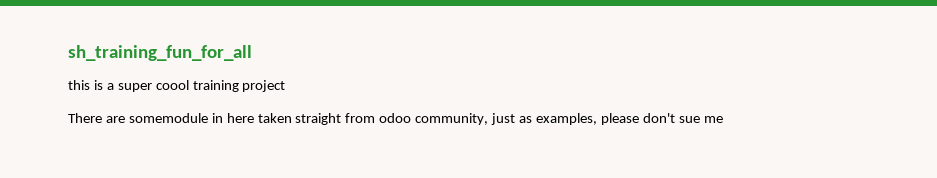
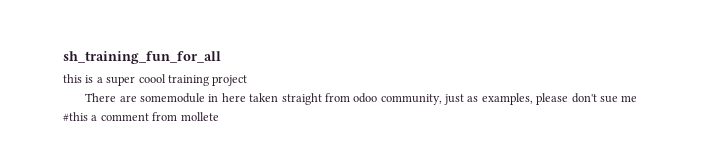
(723, 119) none -> [63,112,219,121] #this a comment from mollete

